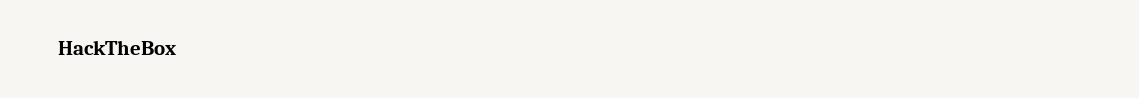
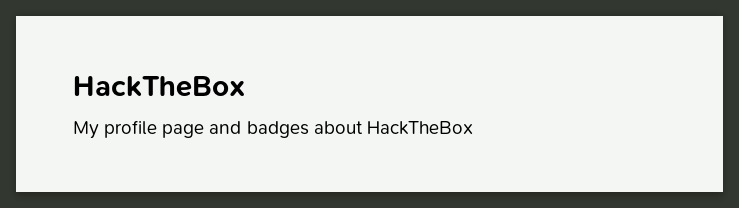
[58,40,176,55] HackTheBox -> [73,76,245,97] [73,120,473,139] HackTheBox // My profile page and badges about HackTheBox

